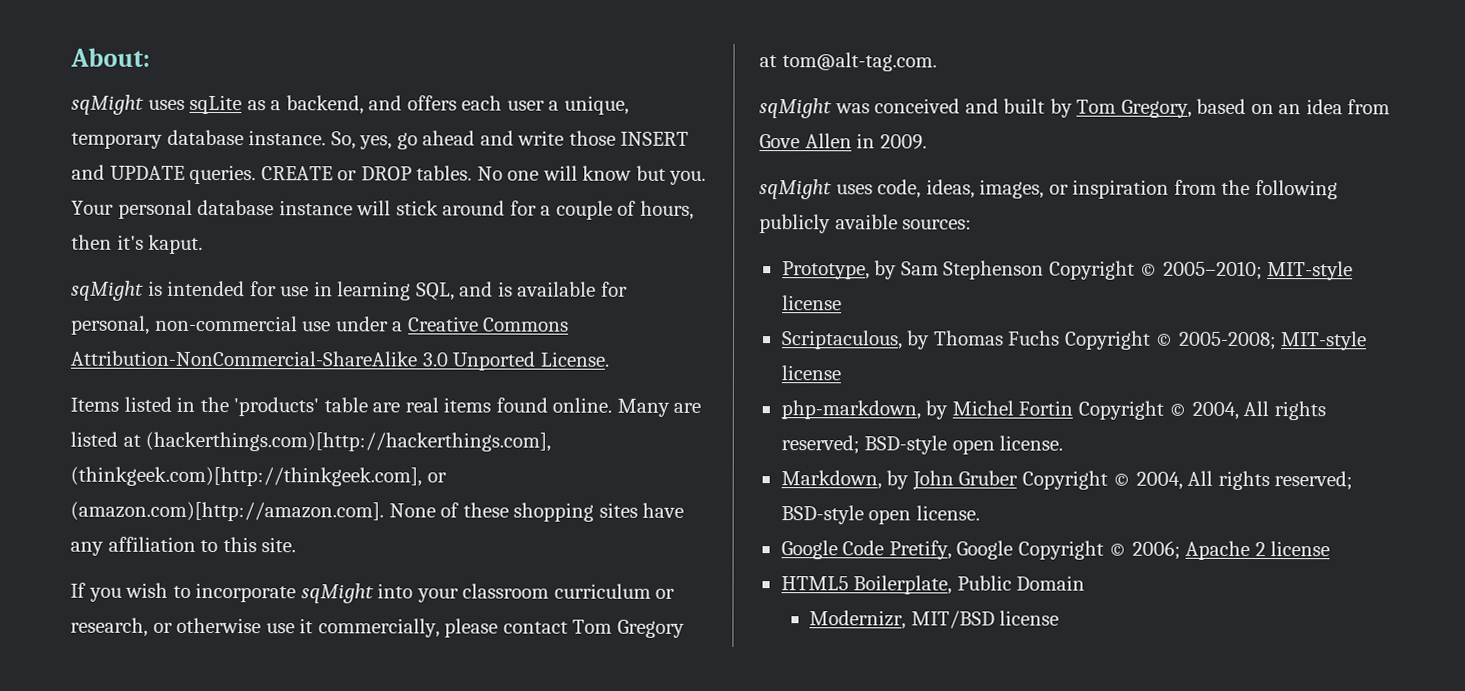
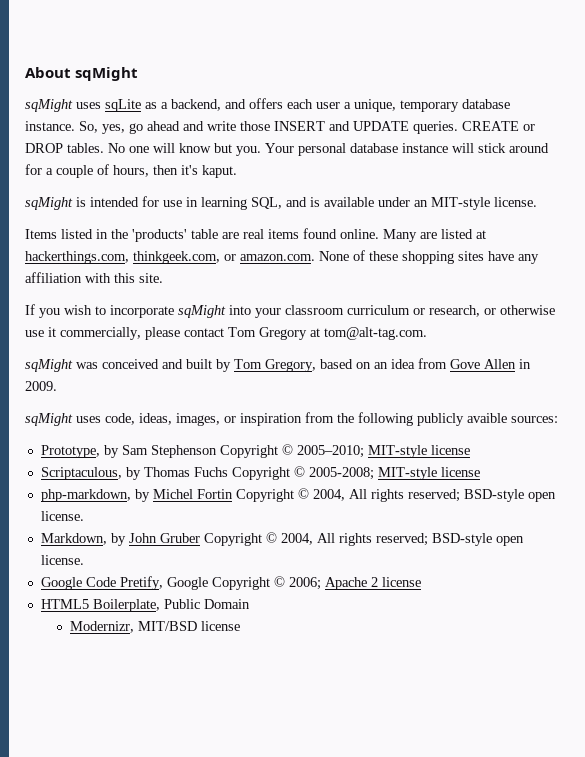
[70,47,150,67] About: -> [25,67,139,81] About sqMight
[600,281,628,297] [71,315,570,335] [70,350,609,371] for personal, non-commercial use under a Creative Commons Attribution-NonCommercial-ShareAlike 3.0 Unported License. -> [378,197,537,210] under an MIT-style license.
[145,431,552,452] [70,466,447,487] [70,501,384,522] (hackerthings.com)[http://hackerthings.com], (thinkgeek.com)[http://thinkgeek.com], or (amazon.com)[http://amazon.com]. -> [25,251,315,264] hackerthings.com, thinkgeek.com, or amazon.com.
[200,539,219,553] to -> [85,273,111,283] with

